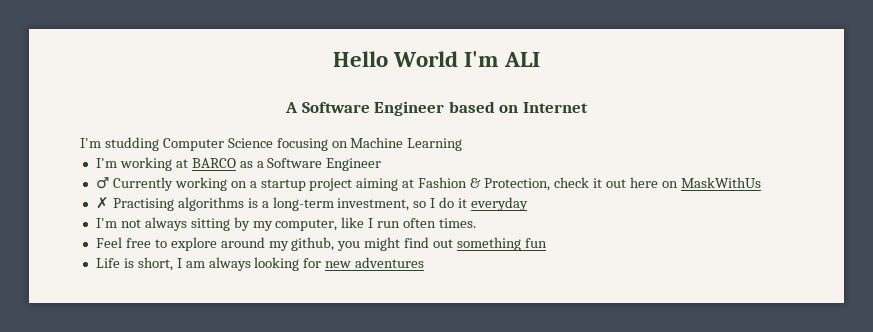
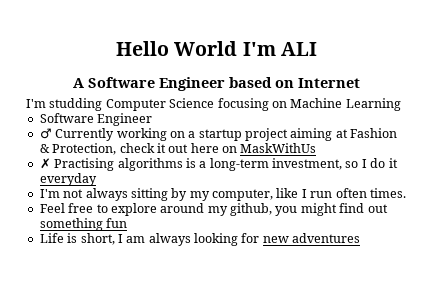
[95,157,264,171] I'm working at BARCO as a -> (401, 104) none

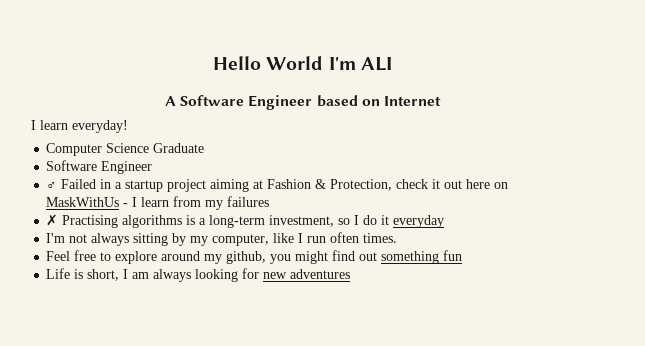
[26,98,401,111] I'm studding Computer Science focusing on Machine Learning -> [31,120,128,133] [46,143,205,156] I learn everyday! // Computer Science Graduate
[55,128,185,141] Currently working on -> [61,179,112,189] Failed in
(317, 148) none -> [123,196,270,210] - I learn from my failures

